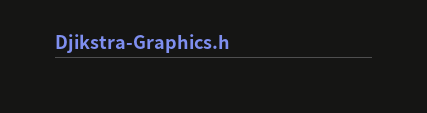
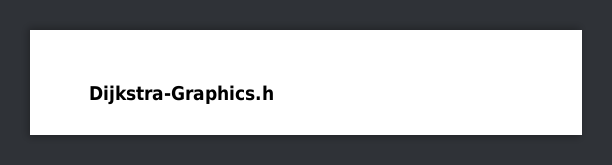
[55,34,230,53] Djikstra-Graphics.h -> [89,85,274,105] Dijkstra-Graphics.h

